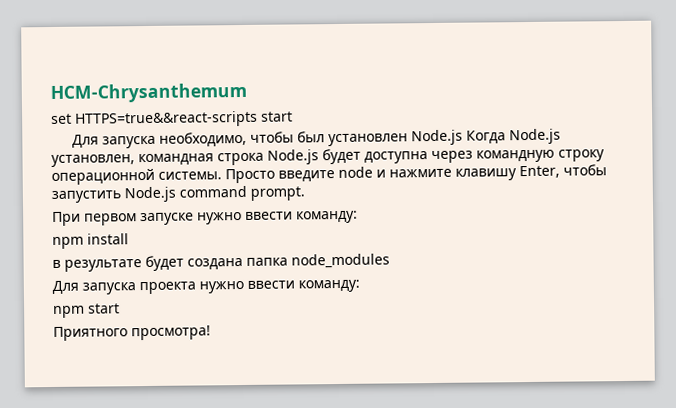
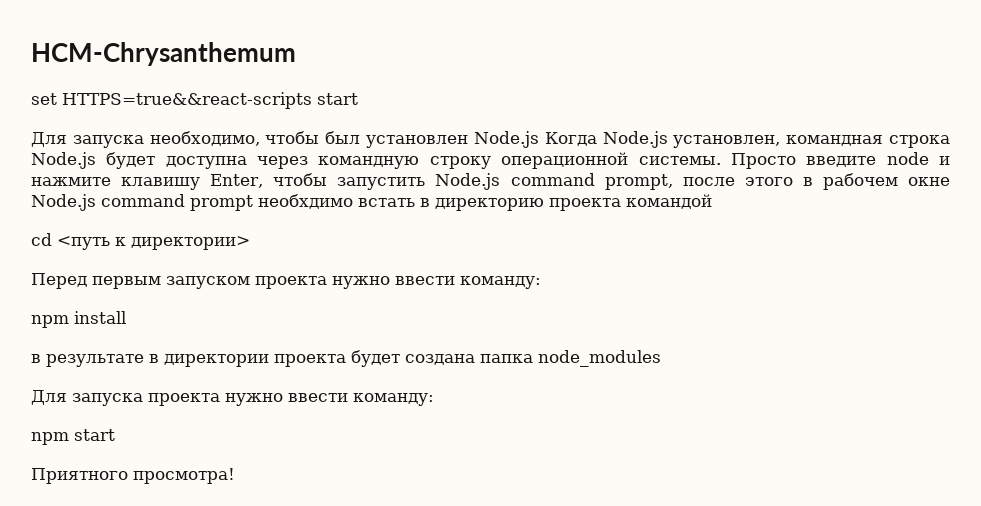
[250,186,305,201] [52,211,194,226] prompt. // При первом запуске -> [604,173,950,190] [31,194,712,211] [31,233,250,250] [31,273,327,289] prompt, после этого в рабочем окне Node.js command prompt необхдимо встать в директорию проекта командой // cd <путь к директории> // Перед первым запуском проекта
(142, 265) none -> [149,354,346,367] в директории проекта

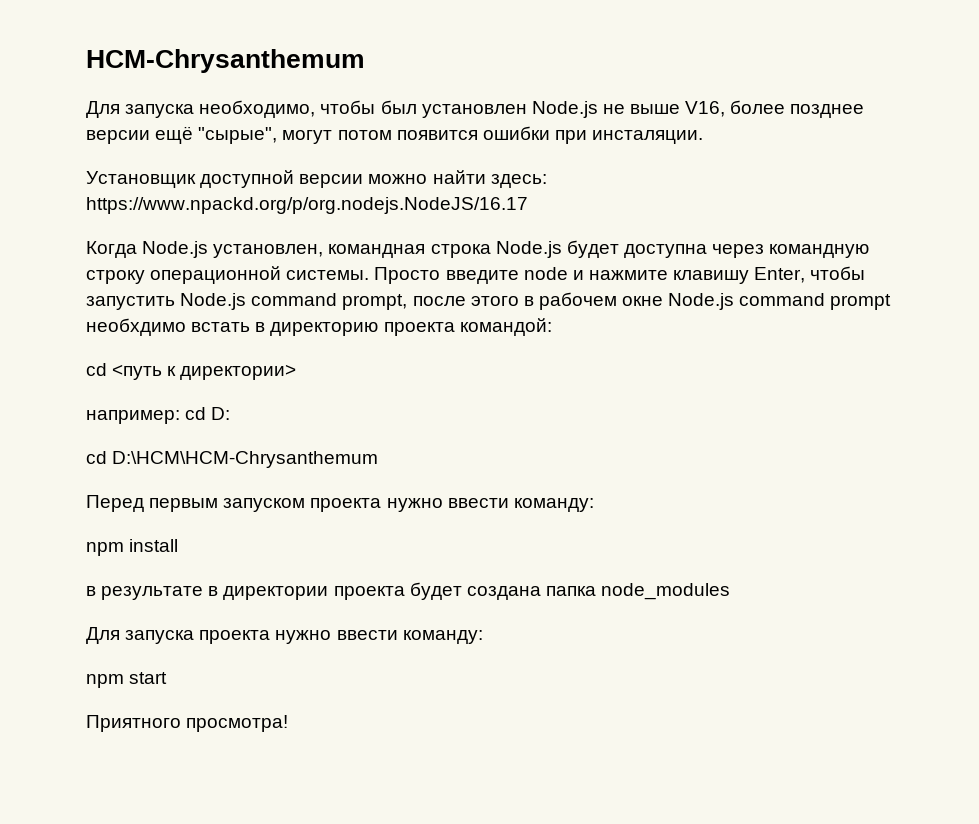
[31,92,358,109] // set HTTPS=true&&react-scripts start -> (365, 61) none
(539, 139) none -> [602,100,865,118] [86,126,704,144] [86,170,547,188] [86,197,528,214] не выше V16, более позднее версии ещё "сырые", могут потом появится ошибки при инсталяции. // Установщик доступной версии можно найти здесь: https://www.npackd.org/p/org.nodejs.NodeJS/16.17 //
[626,194,712,209] командой -> [459,318,552,336] командой:
(250, 243) none -> [86,407,231,424] [86,451,379,468] // например: cd D: // cd D:\HCM\HCM-Chrysanthemum

